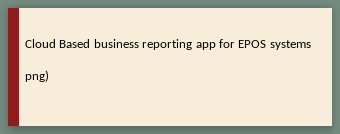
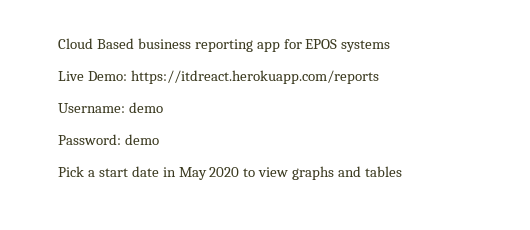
[25,70,49,82] png) -> [58,70,379,84] [58,102,163,113] [58,134,159,145] [58,166,403,180] Live Demo: https://itdreact.herokuapp.com/reports // Username: demo // Password: demo // Pick a start date in May 2020 to view graphs and tables

